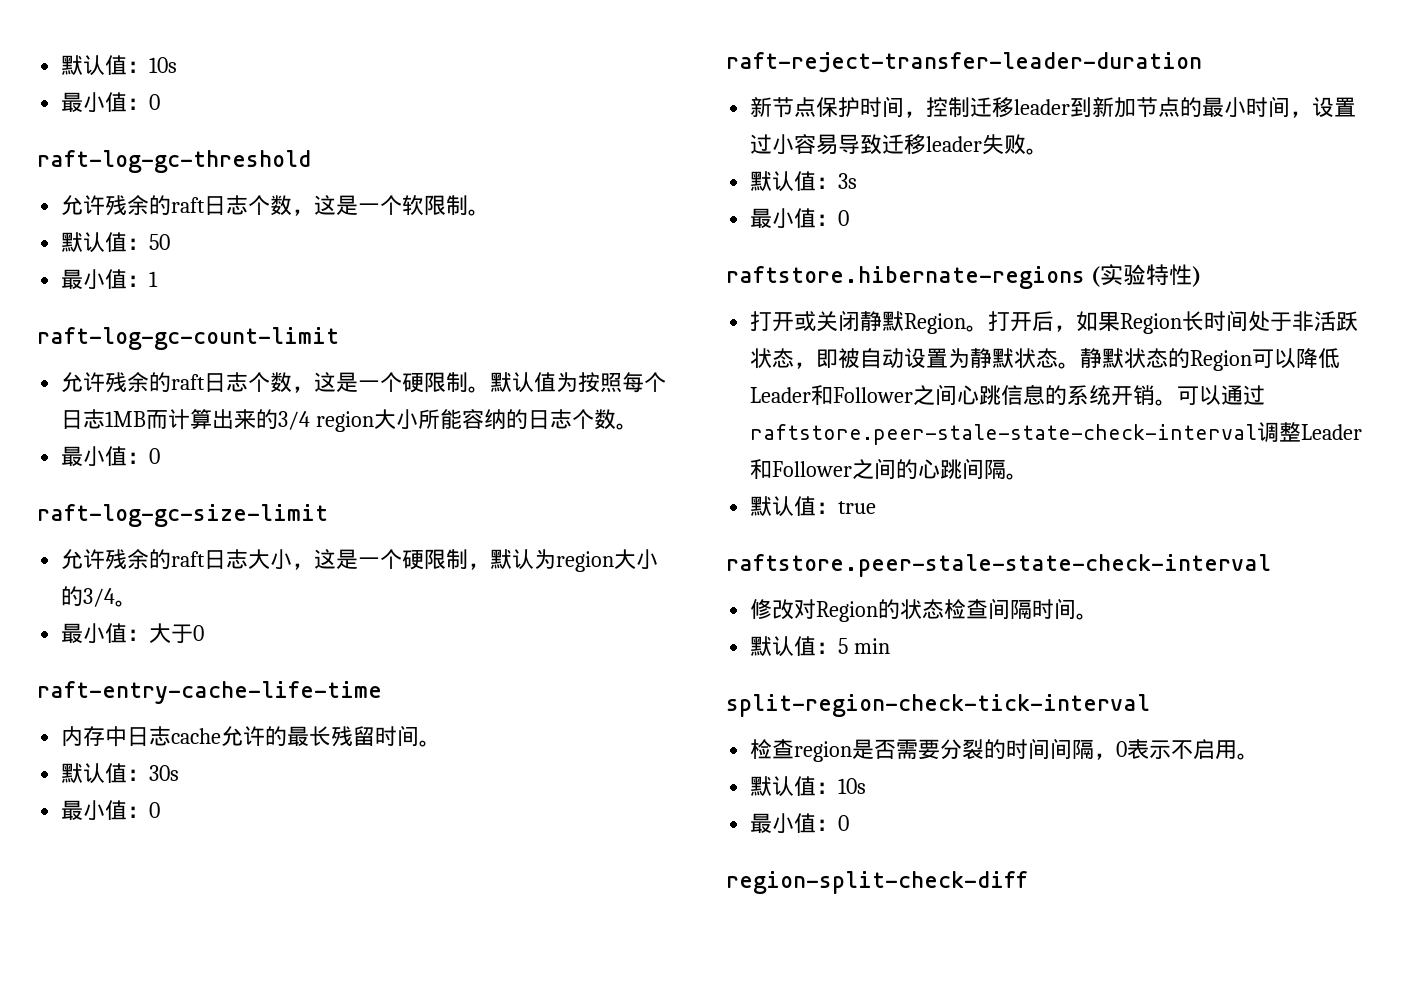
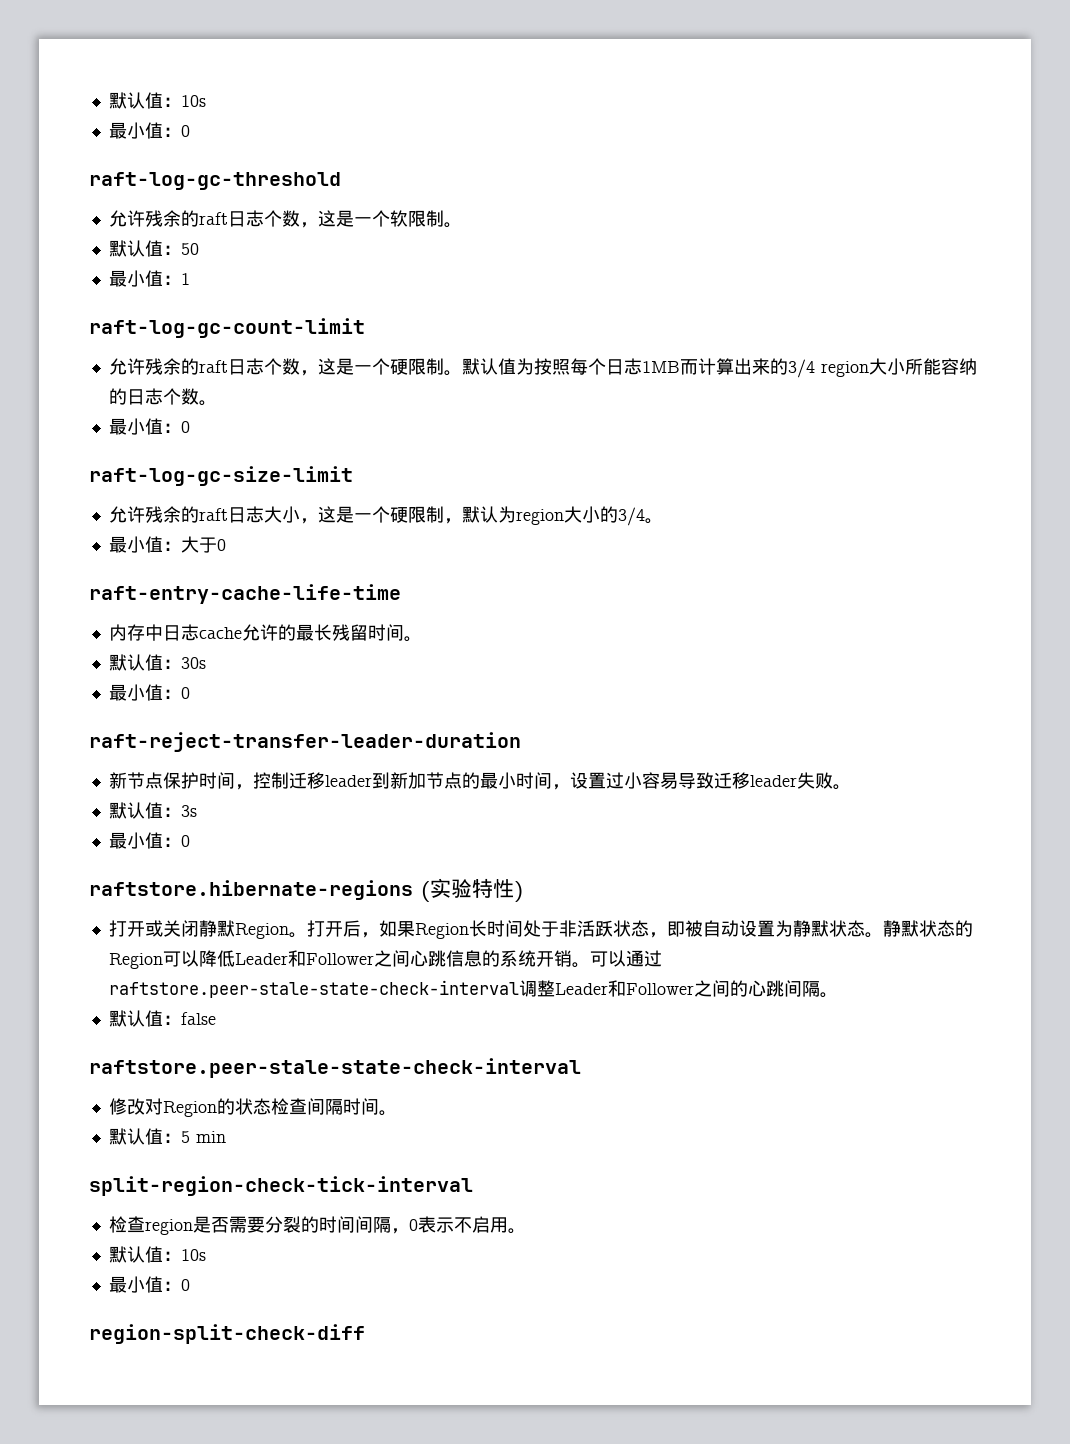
[838,501,877,514] true -> [180,1012,216,1025] false

